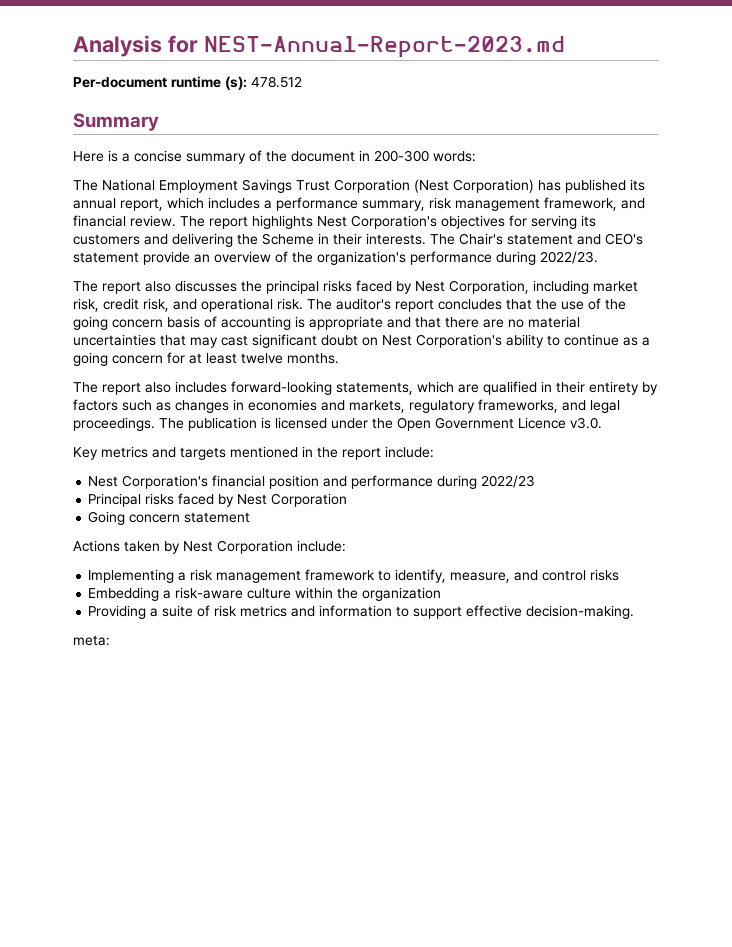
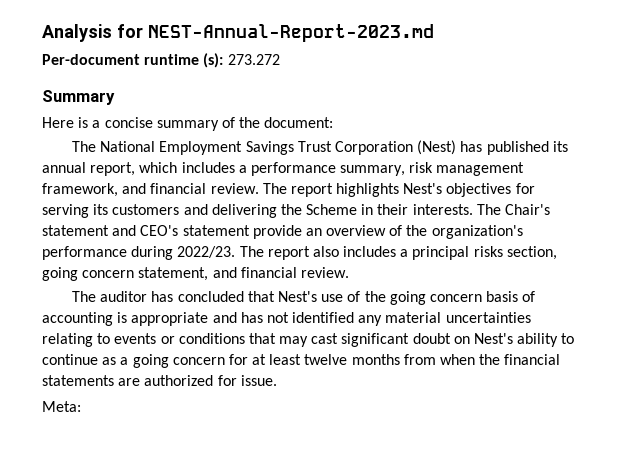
[251,76,302,88] 478.512 -> [227,54,280,65] 273.272
[291,150,476,162] document in 200-300 words: -> [264,117,334,128] document:
[414,179,534,193] (Nest Corporation) -> [417,140,457,155] (Nest)
[317,215,437,229] Nest Corporation's -> [403,183,443,194] Nest's
[73,280,638,294] [73,298,557,312] // The report also discusses the principal risks faced by Nest Corporation, including market risk, credit risk, and operational risk. The auditor's report concludes that the -> [239,246,557,260] [42,267,349,281] [72,291,317,302] The report also includes a principal risks section, going concern statement, and financial review. // The auditor has concluded that Nest's
[415,316,580,328] [73,334,156,346] that there are no material uncertainties -> [240,312,531,326] [42,333,245,347] has not identified any material uncertainties relating to events or conditions
[382,334,502,348] Nest Corporation's -> [474,333,514,344] Nest's
[287,353,339,364] [73,381,658,395] [73,399,620,413] [73,417,602,431] [73,446,434,460] [88,475,536,489] [88,493,348,507] [88,511,251,525] [73,540,346,554] [88,569,620,583] [88,587,442,601] [88,605,635,619] [73,635,110,646] months. // The report also includes forward-looking statements, which are qualified in their entirety by factors such as changes in economies and markets, regulatory frameworks, and legal proceedings. The publication is licensed under the Open Government Licence v3.0. // Key metrics and targets mentioned in the report include: // Nest Corporation's financial position and performance during 2022/23 // Principal risks faced by Nest Corporation // Going concern statement // Actions taken by Nest Corporation include: // Implementing a risk management framework to identify, measure, and control risks // Embedding a risk-aware culture within the organization // Providing a suite of risk metrics and information to support effective decision-making. // meta: -> [351,354,561,365] [42,375,277,386] [42,401,81,412] months from when the financial statements are authorized for issue. // Meta:

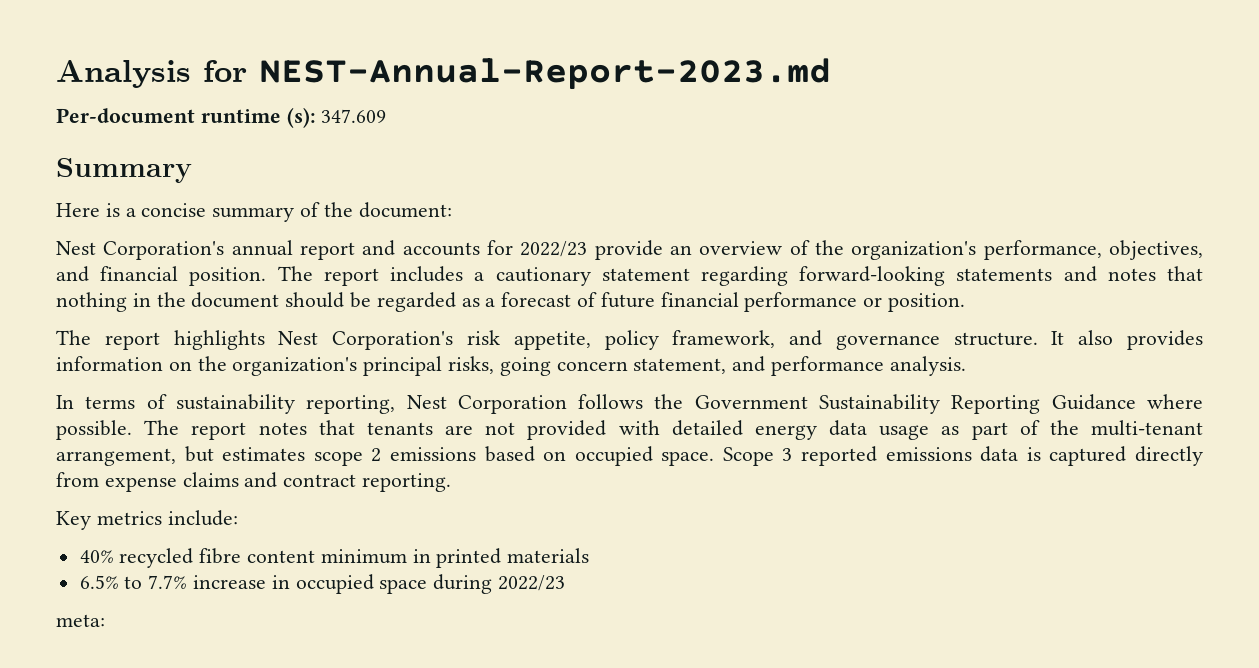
[227,54,280,65] 273.272 -> [321,109,387,123] 347.609
[72,140,568,155] [42,162,525,176] [42,183,535,197] [42,204,551,218] [42,225,250,236] The National Employment Savings Trust Corporation (Nest) has published its annual report, which includes a performance summary, risk management framework, and financial review. The report highlights Nest's objectives for serving its customers and delivering the Scheme in their interests. The Chair's statement and CEO's statement -> [56,240,588,260] Nest Corporation's annual report and accounts for 2022/23
[42,246,557,260] [42,267,349,281] [72,291,536,305] [42,312,531,326] [42,333,575,347] [42,354,561,368] [42,375,277,386] [42,401,81,412] performance during 2022/23. The report also includes a principal risks section, going concern statement, and financial review. // The auditor has concluded that Nest's use of the going concern basis of accounting is appropriate and has not identified any material uncertainties relating to events or conditions that may cast significant doubt on Nest's ability to continue as a going concern for at least twelve months from when the financial statements are authorized for issue. // Meta: -> [983,240,1204,260] [56,266,1203,286] [56,292,966,312] [56,330,1204,350] [56,356,966,376] [56,394,1203,414] [56,420,1203,440] [56,446,1203,466] [56,472,452,492] [56,510,238,530] [79,548,590,568] [79,574,566,594] [56,614,105,627] performance, objectives, and financial position. The report includes a cautionary statement regarding forward-looking statements and notes that nothing in the document should be regarded as a forecast of future financial performance or position. // The report highlights Nest Corporation's risk appetite, policy framework, and governance structure. It also provides information on the organization's principal risks, going concern statement, and performance analysis. // In terms of sustainability reporting, Nest Corporation follows the Government Sustainability Reporting Guidance where possible. The report notes that tenants are not provided with detailed energy data usage as part of the multi-tenant arrangement, but estimates scope 2 emissions based on occupied space. Scope 3 reported emissions data is captured directly from expense claims and contract reporting. // Key metrics include: // 40% recycled fibre content minimum in printed materials // 6.5% to 7.7% increase in occupied space during 2022/23 // meta:

